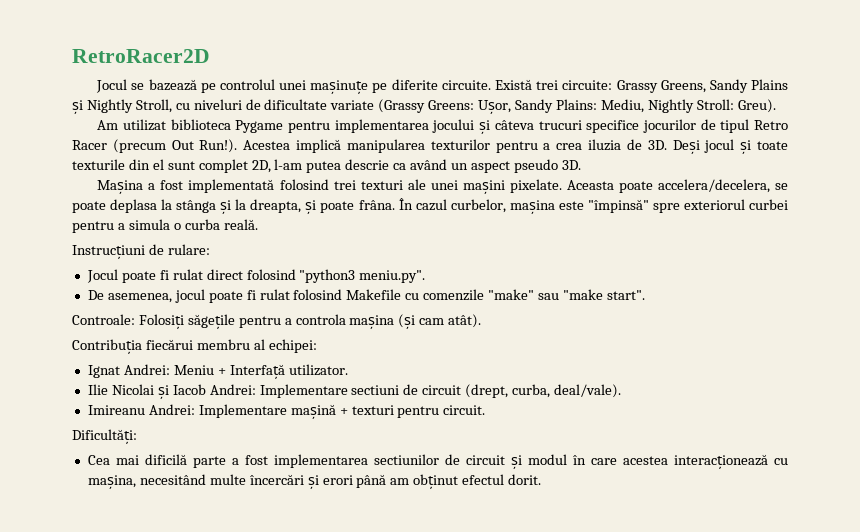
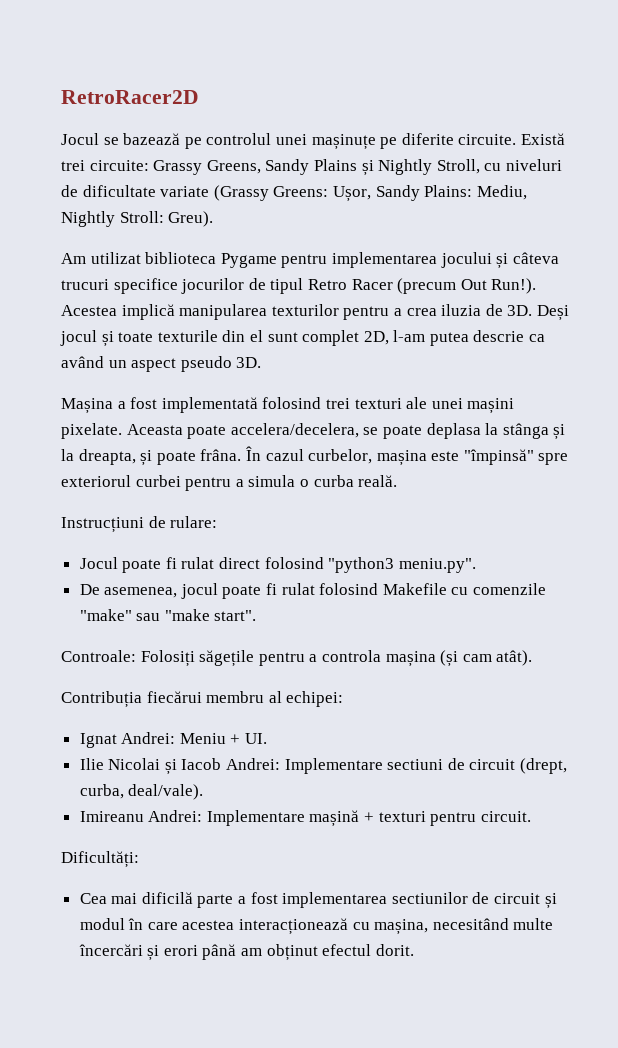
[229,364,348,379] Interfață utilizator. -> [245,733,268,744] UI.

